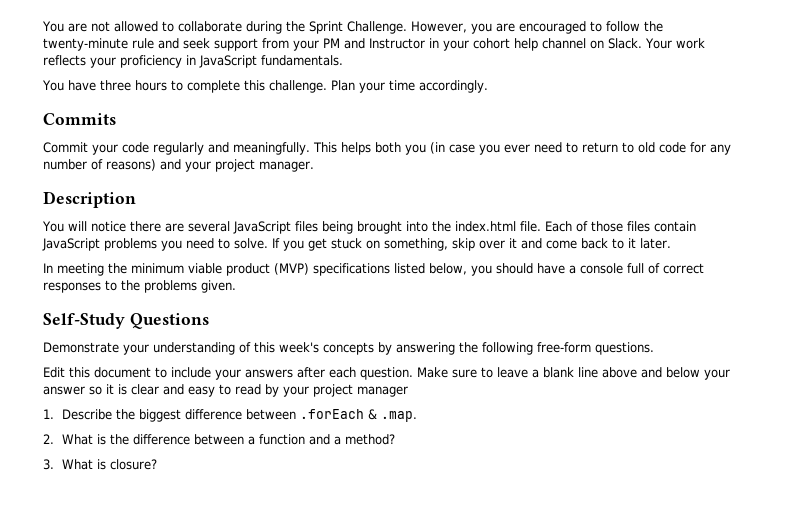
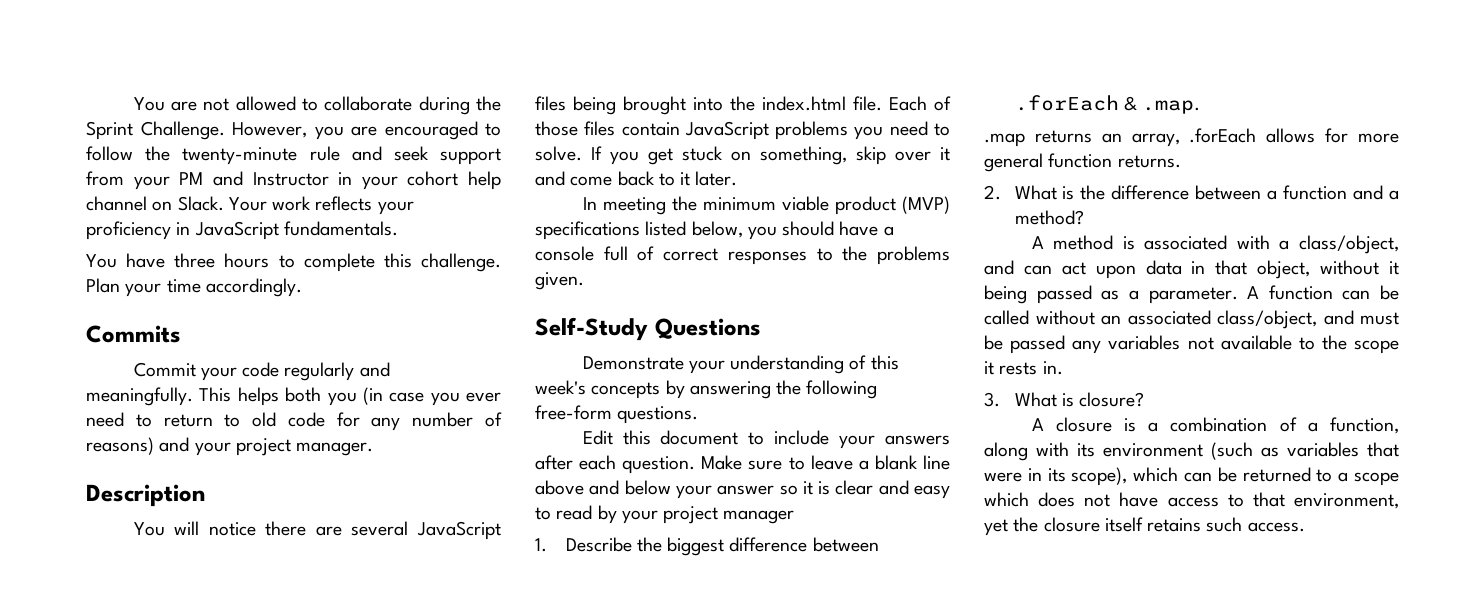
(417, 416) none -> [984,128,1399,147] [984,153,1181,172] // .map returns an array, .forEach allows for more general function returns.
[43,459,157,470] 3. What is closure? -> [1031,235,1399,254] [984,260,1399,279] [984,285,1399,304] [984,310,1399,329] [984,335,1399,354] [984,361,1063,375] [984,392,1145,407] [1031,417,1399,434] [984,442,1399,461] [984,467,1399,486] [984,492,1399,509] [984,517,1305,536] A method is associated with a class/object, and can act upon data in that object, without it being passed as a parameter. A function can be called without an associated class/object, and must be passed any variables not available to the scope it rests in. // 3. What is closure? // A closure is a combination of a function, along with its environment (such as variables that were in its scope), which can be returned to a scope which does not have access to that environment, yet the closure itself retains such access.

